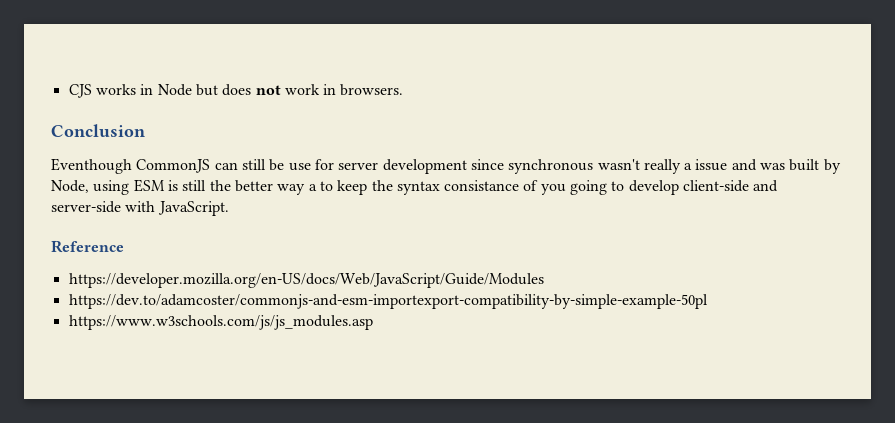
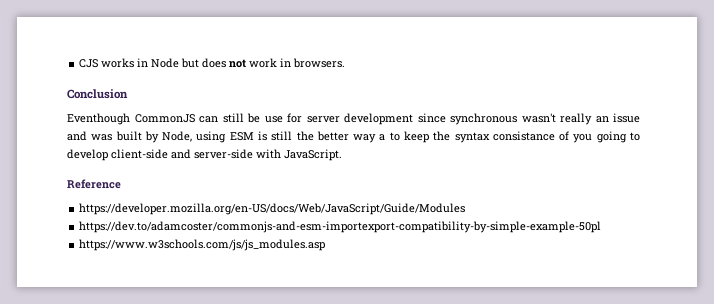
[684,163,693,170] a -> [595,116,609,123] an

